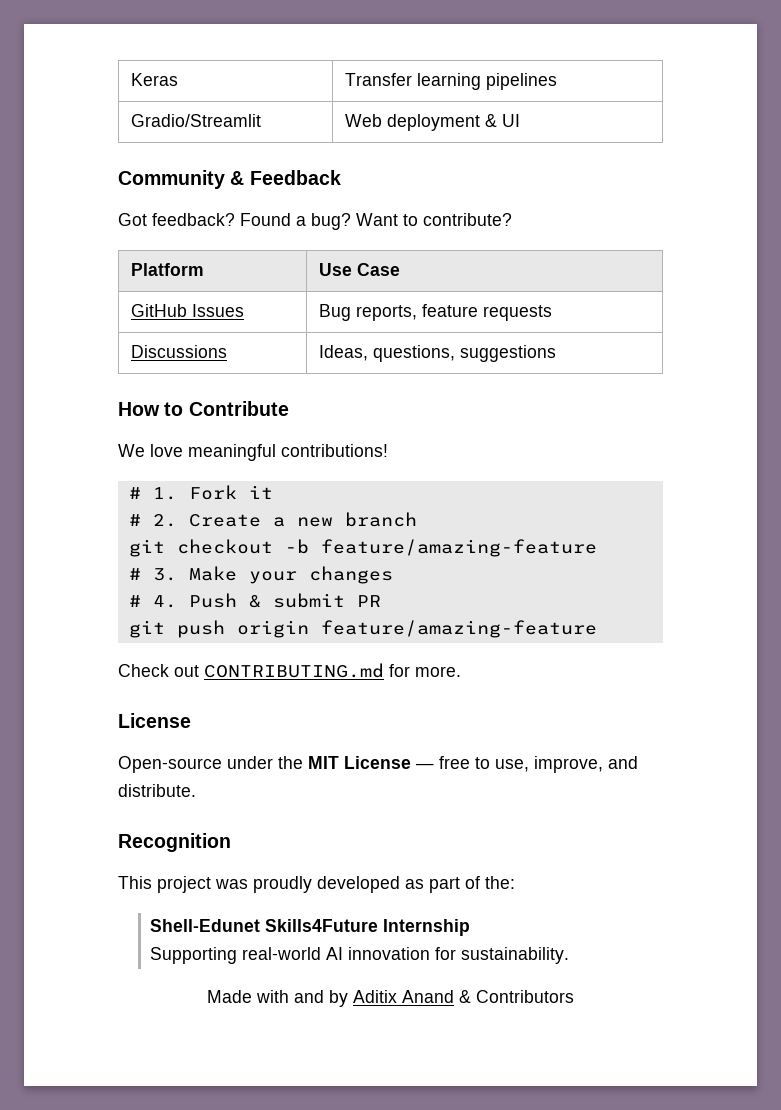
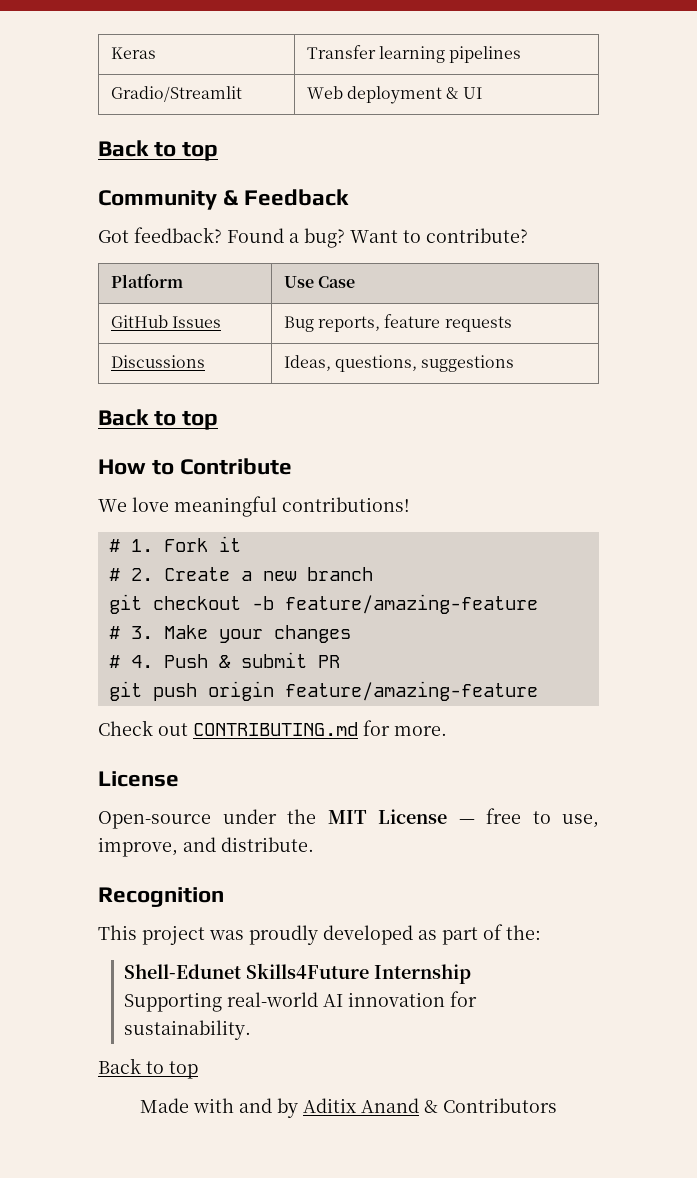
(520, 120) none -> [98,140,219,161] // Back to top
(556, 353) none -> [98,409,219,430] // Back to top
(570, 955) none -> [98,1058,198,1079] // Back to top

